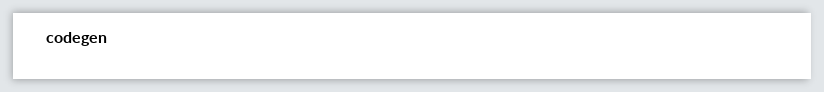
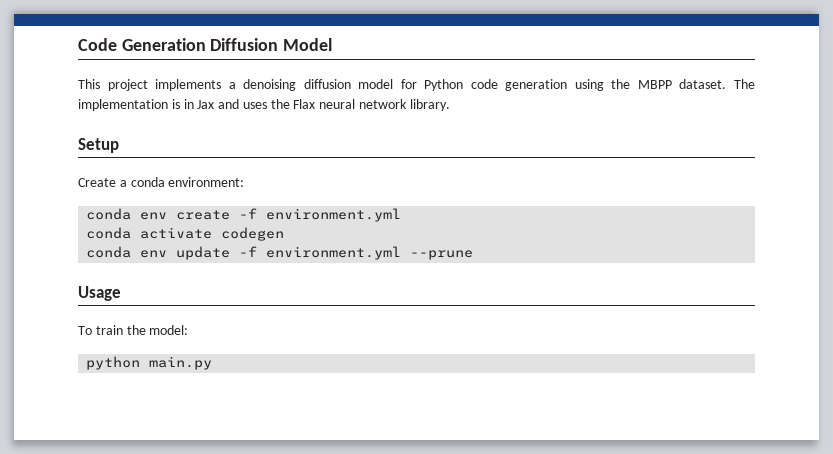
[46,32,107,46] codegen -> [78,38,333,51] [78,79,755,91] [78,99,450,111] [78,138,119,153] [78,177,245,187] [86,208,402,222] [86,227,285,241] [86,246,474,260] [78,286,121,301] [78,325,189,335] [86,356,213,370] Code Generation Diffusion Model // This project implements a denoising diffusion model for Python code generation using the MBPP dataset. The implementation is in Jax and uses the Flax neural network library. // Setup // Create a conda environment: // conda env create -f environment.yml // conda activate codegen // conda env update -f environment.yml --prune // Usage // To train the model: // python main.py

